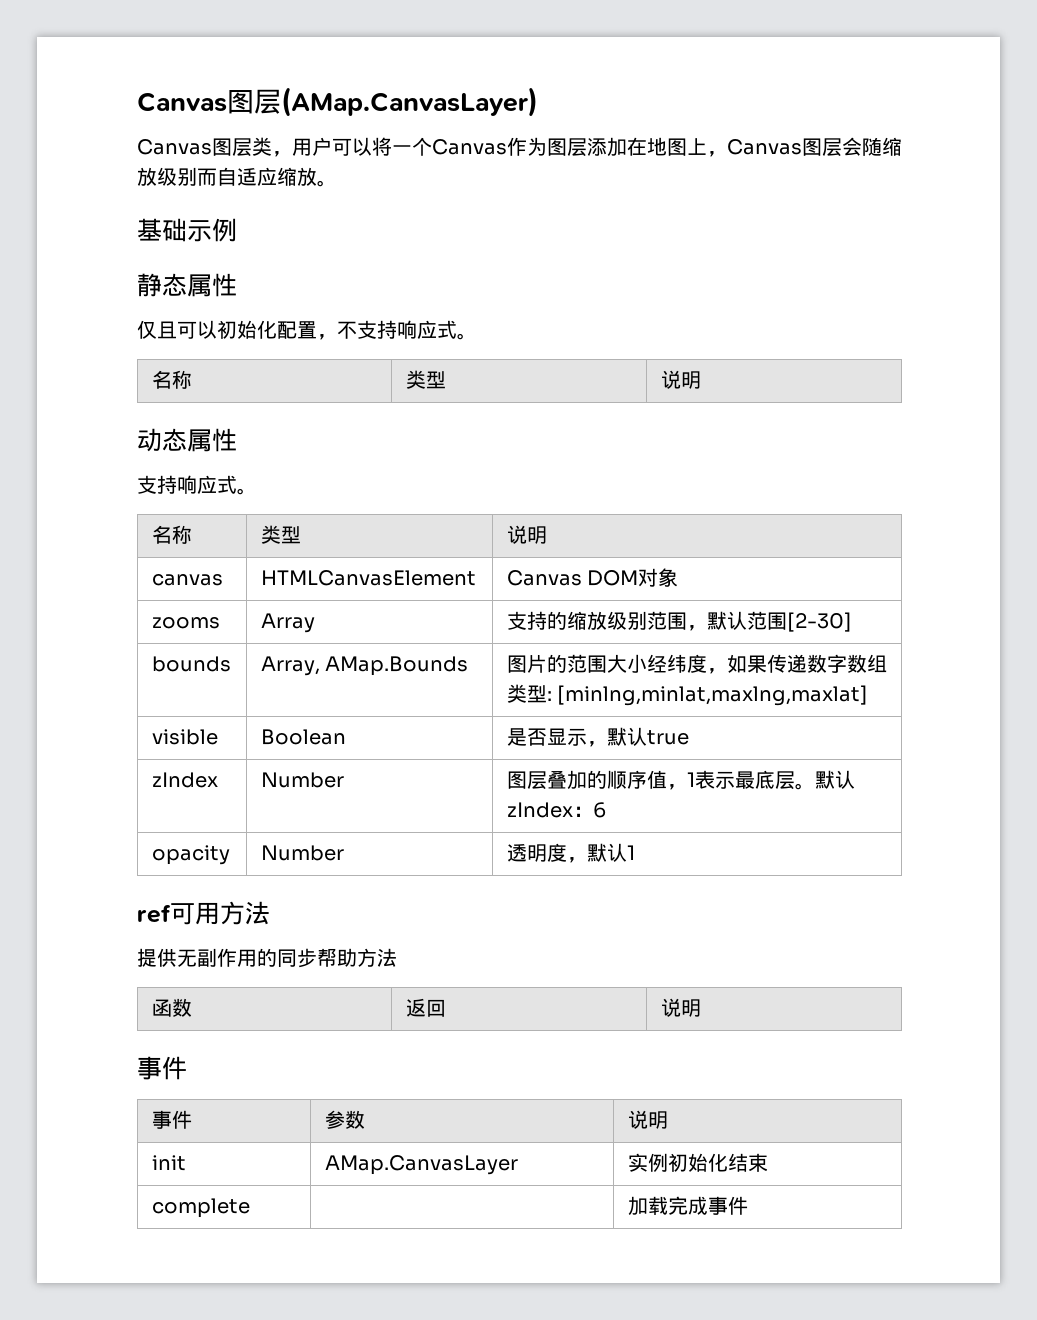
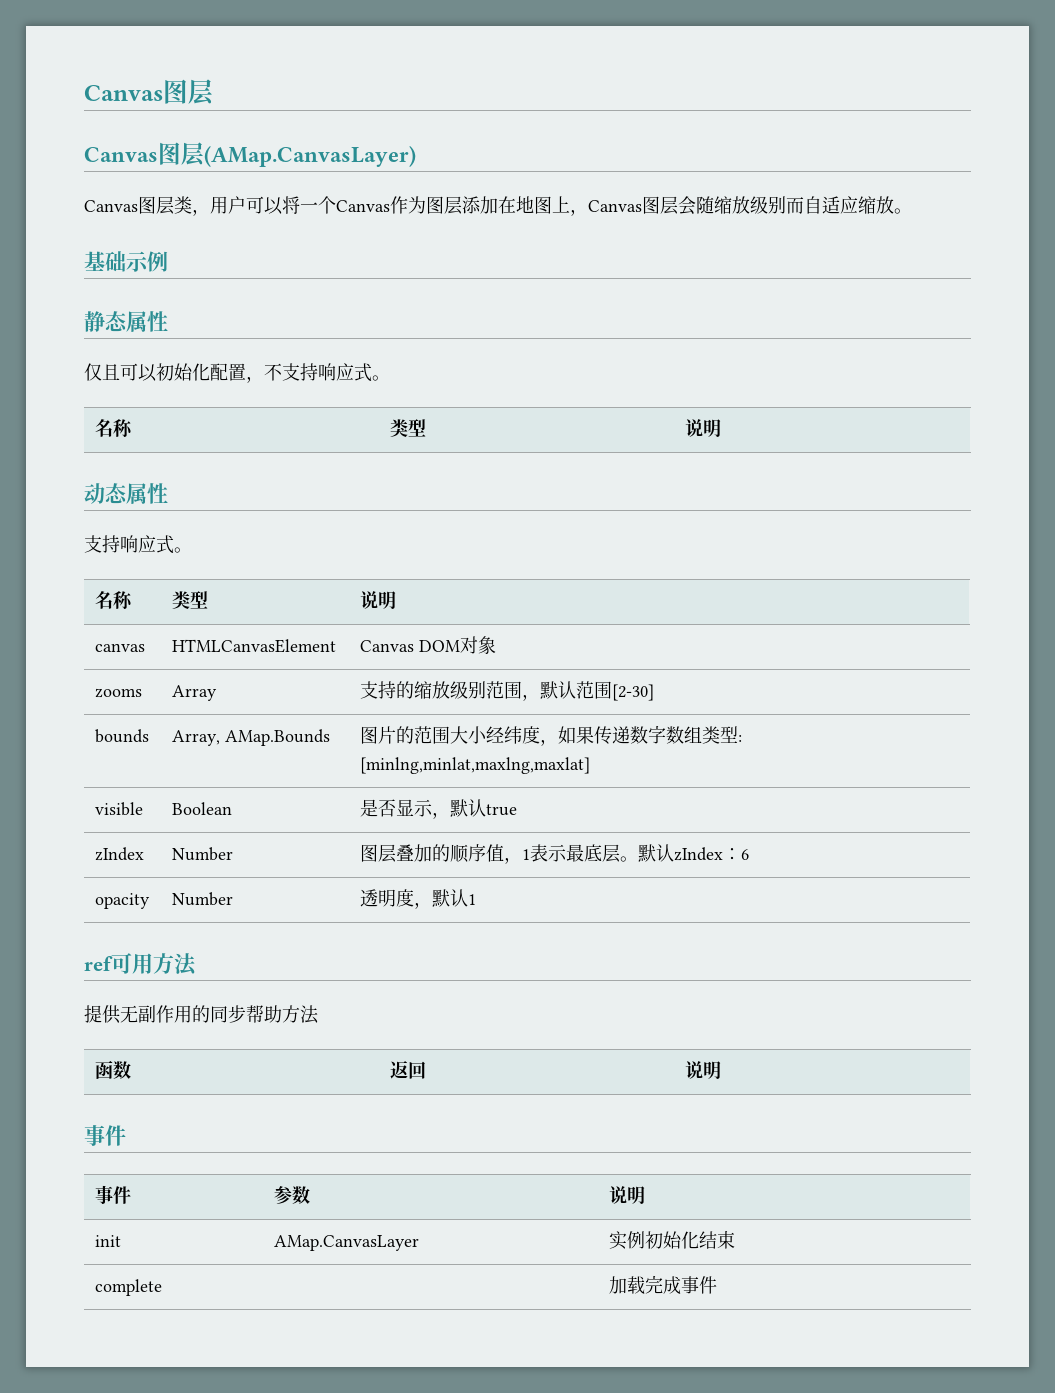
[137,89,281,114] Canvas图层 -> [84,79,214,105] [84,142,205,166] Canvas图层 // Canvas图层

